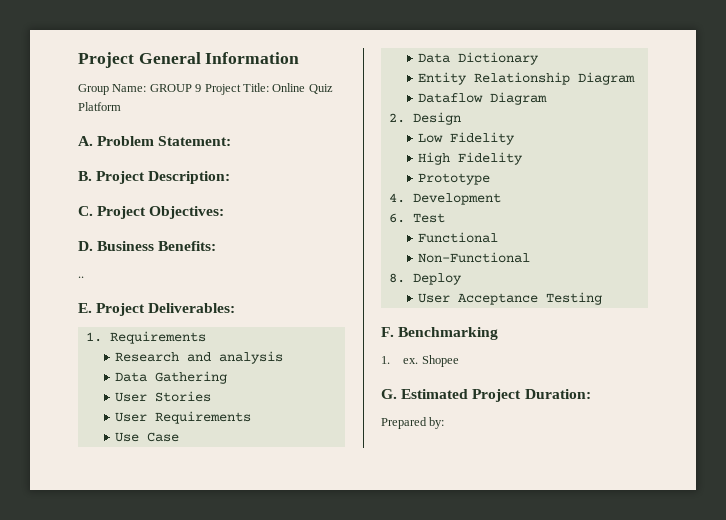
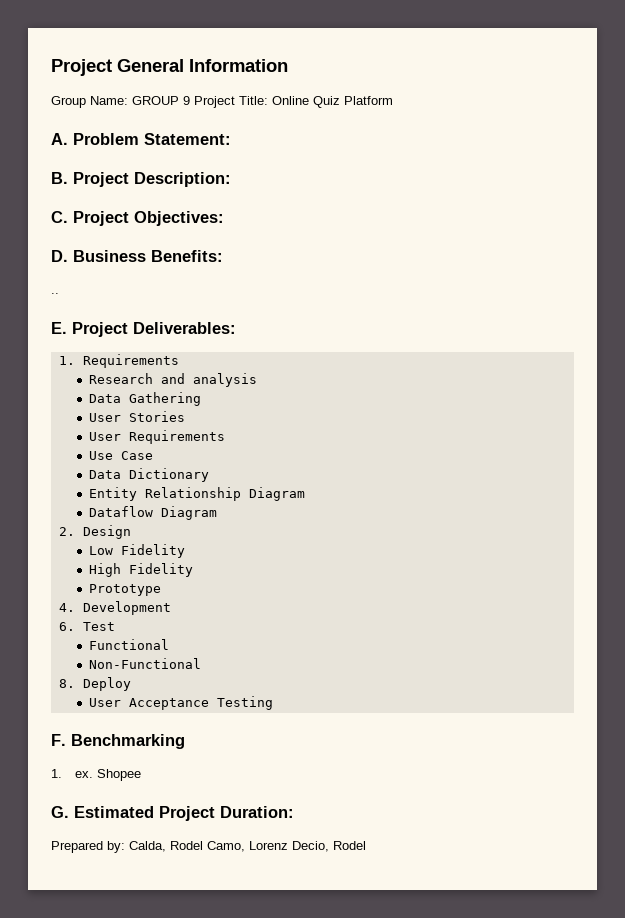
(445, 423) none -> [129,841,366,852] Calda, Rodel Camo, Lorenz Decio, Rodel

